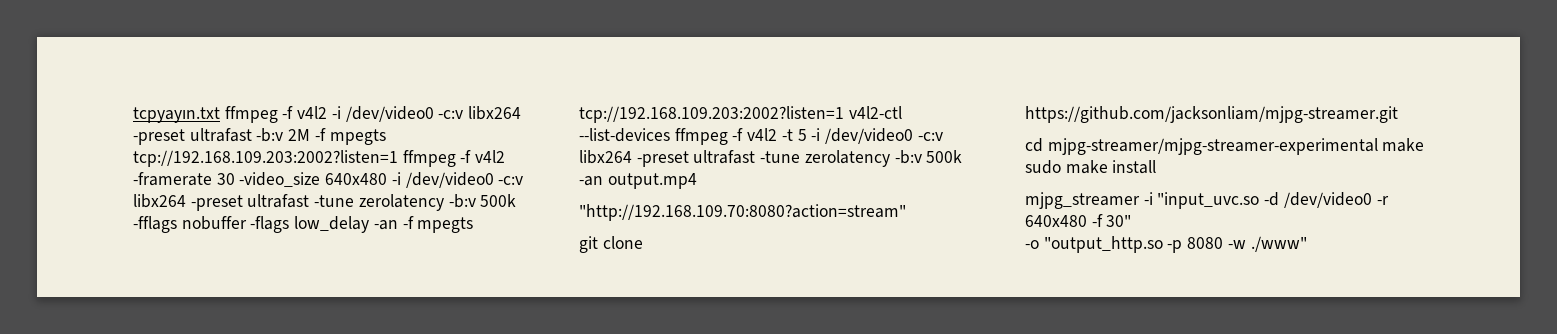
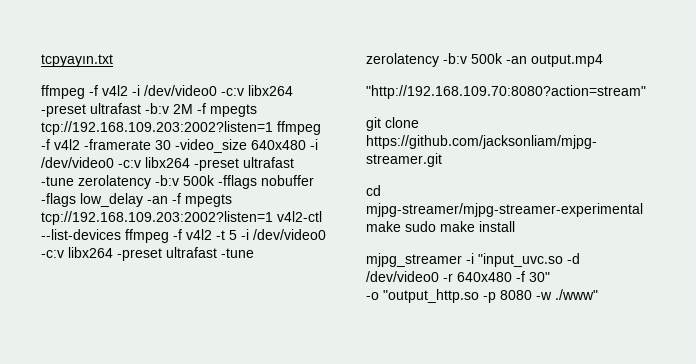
(220, 115) none -> (113, 60) //

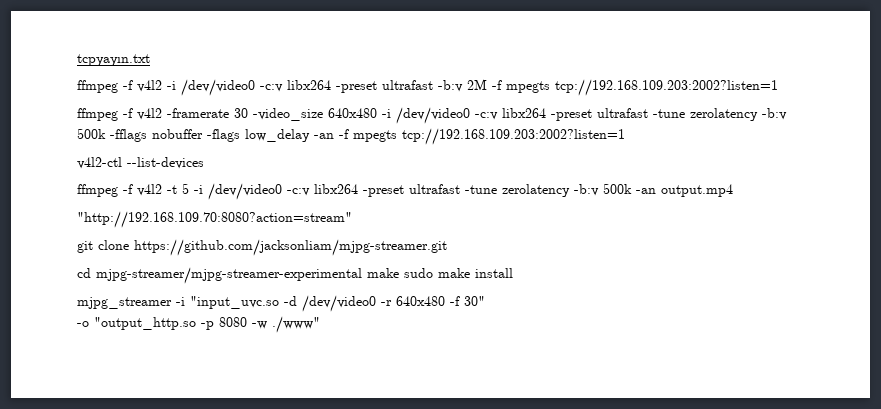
(273, 128) none -> (778, 87) //
(273, 218) none -> (625, 136) //
(121, 234) none -> (204, 163) //

